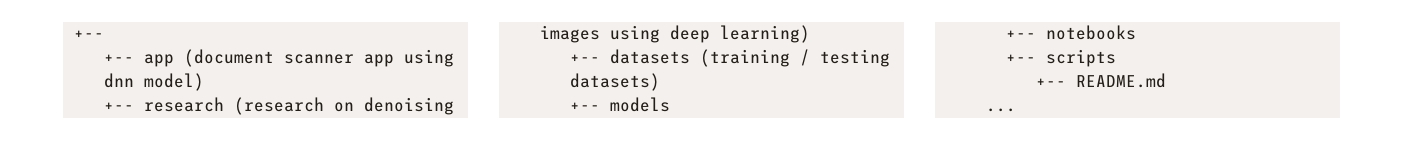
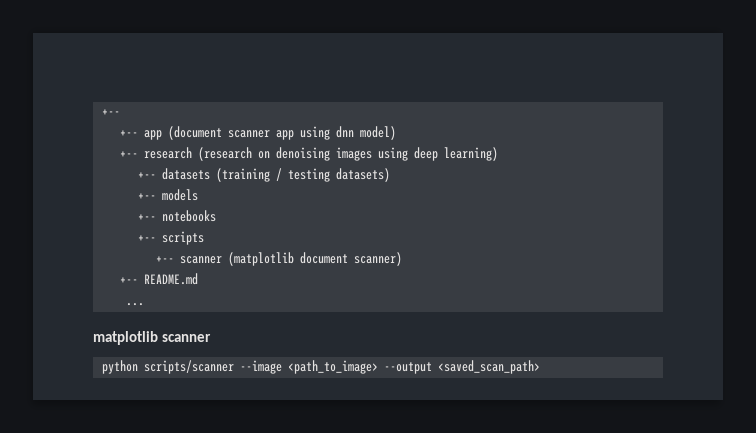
[1075,73,1166,88] [985,108,1016,112] README.md // ... -> [179,252,402,266] [119,273,198,285] [125,303,144,306] [93,331,211,345] [101,360,540,374] scanner (matplotlib document scanner) // +-- README.md // ... // matplotlib scanner // python scripts/scanner --image <path_to_image> --output <saved_scan_path>

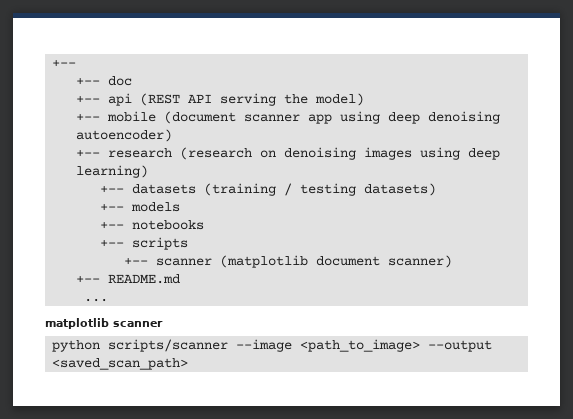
[143,130,162,140] app -> [107,76,132,86] [75,93,364,106] [75,111,156,122] doc // +-- api (REST API serving the model) // +-- mobile
[335,126,396,140] dnn model) -> [387,111,500,124] [75,129,172,142] deep denoising autoencoder)

